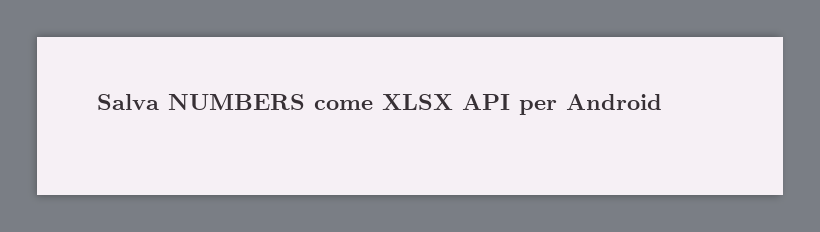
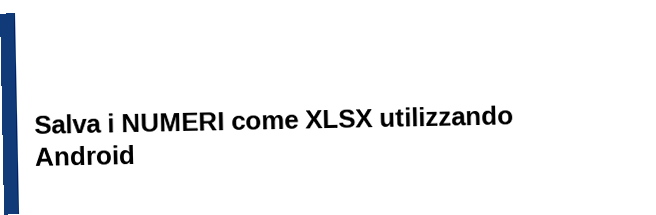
[168,94,557,115] NUMBERS come XLSX API per -> [107,105,515,133] i NUMERI come XLSX utilizzando

